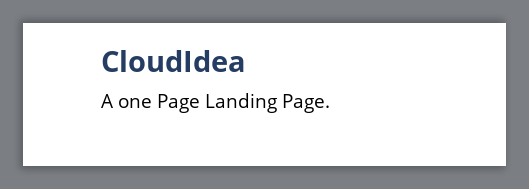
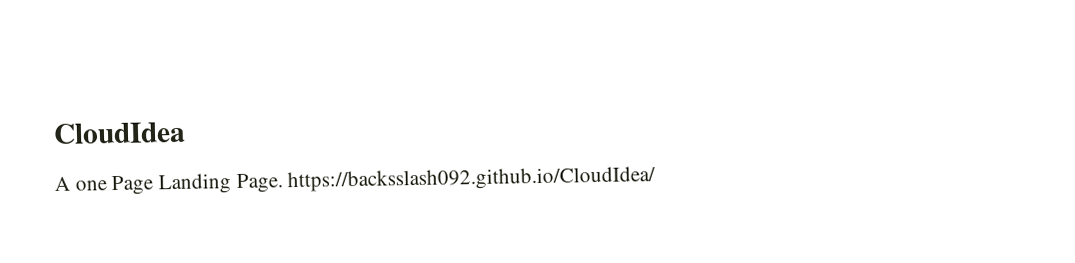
(330, 103) none -> [287,166,657,193] https://backsslash092.github.io/CloudIdea/

